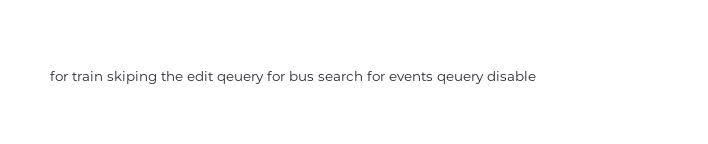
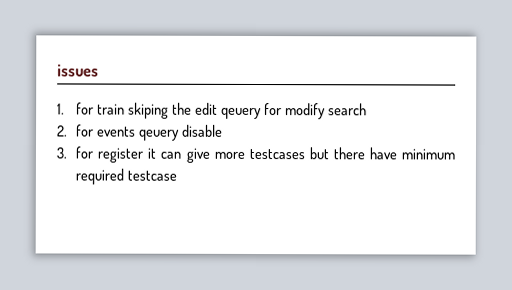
(49, 76) none -> [57,64,99,77] [57,103,65,115] issues // 1.
[288,71,314,81] bus -> [284,103,326,120] modify
(363, 76) none -> [57,125,68,137] // 2.
(536, 76) none -> [56,146,455,163] [75,168,178,185] // 3. for register it can give more testcases but there have minimum required testcase

